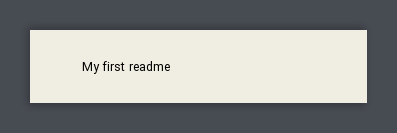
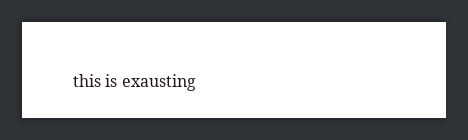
[82,61,170,74] My first readme -> [73,74,196,91] this is exausting

